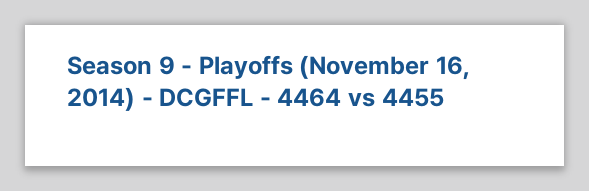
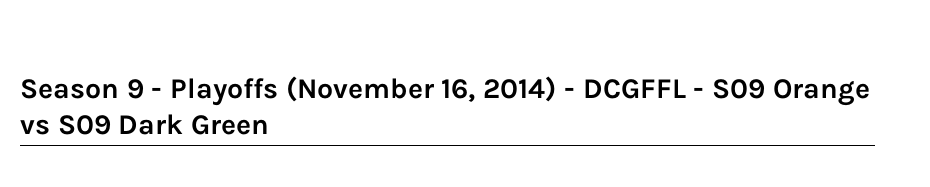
[277,88,444,107] 4464 vs 4455 -> [711,79,870,106] [20,114,270,135] S09 Orange vs S09 Dark Green

